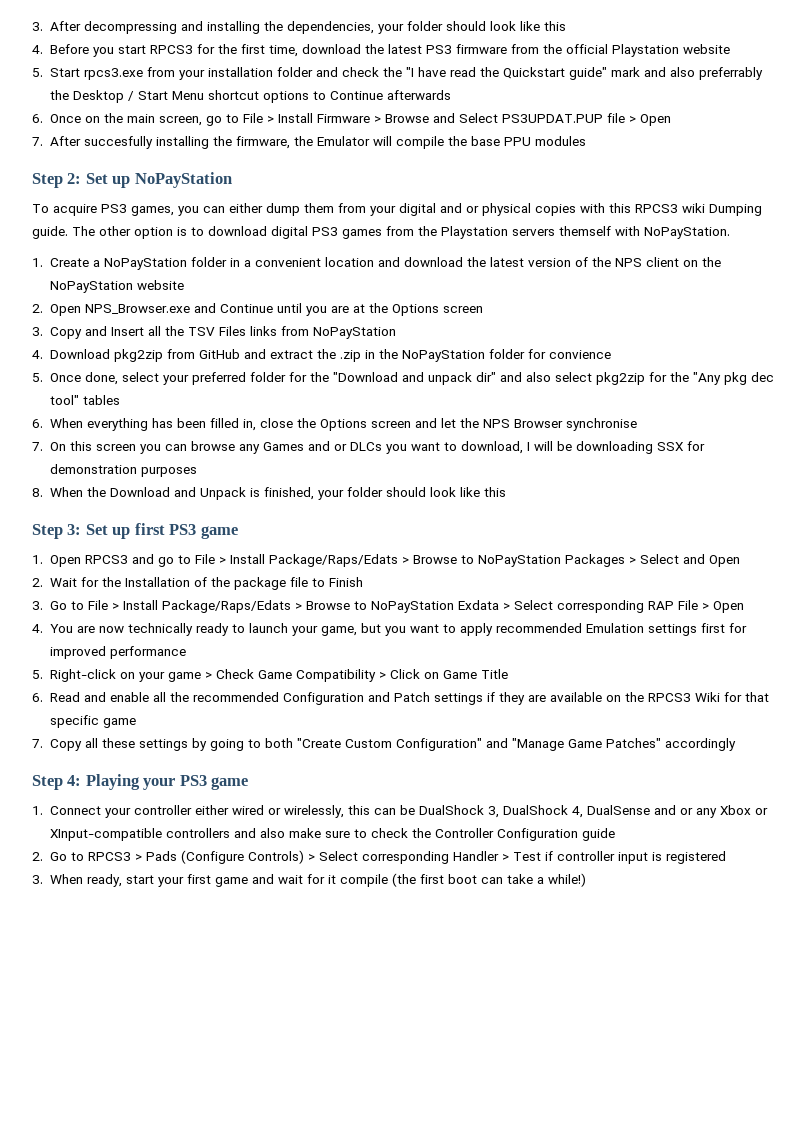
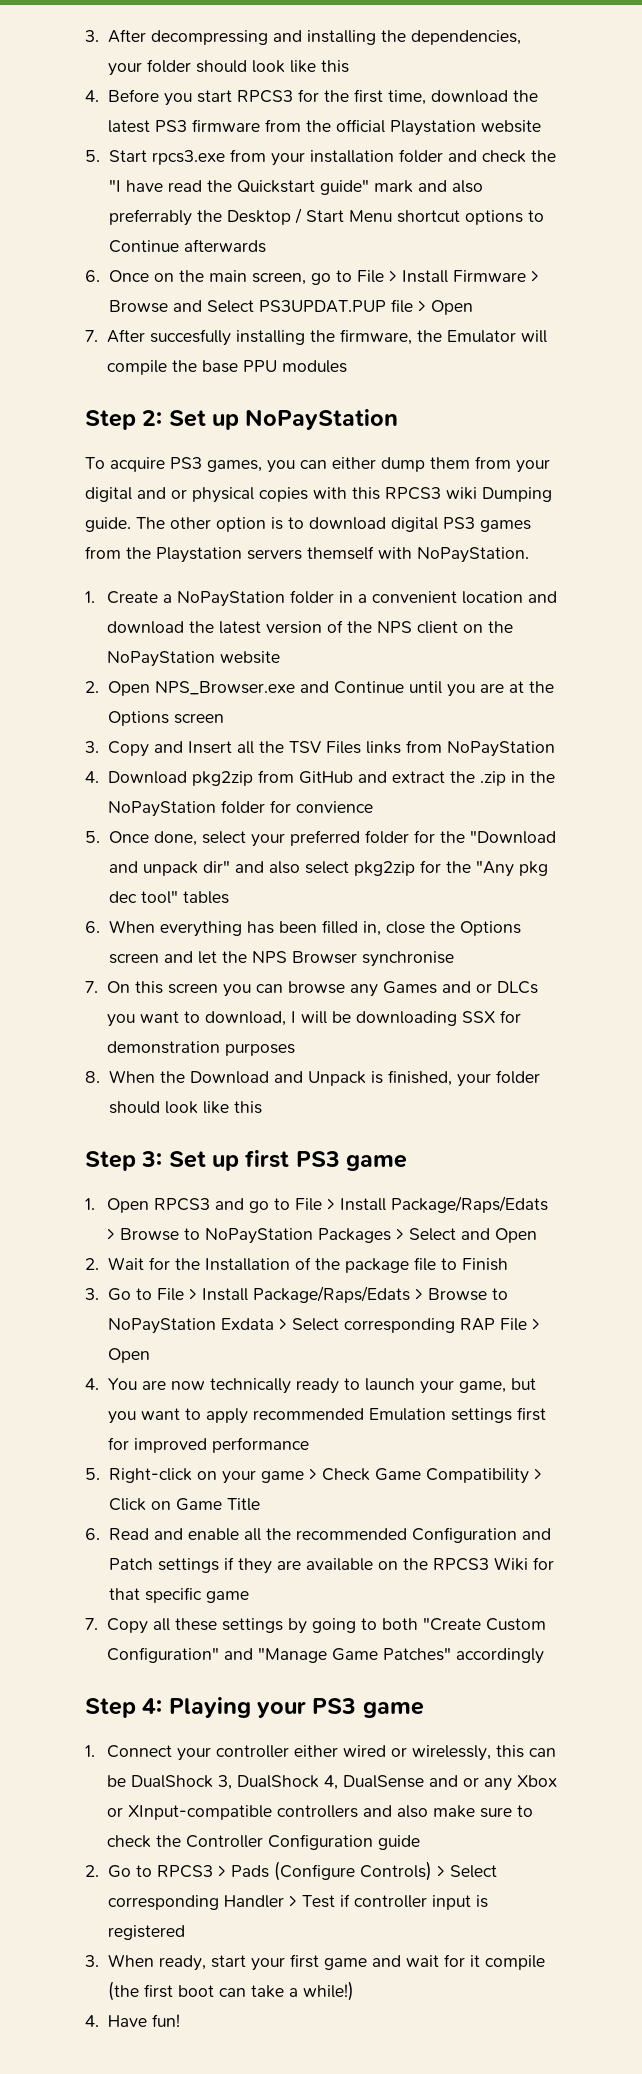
(586, 880) none -> [85,2014,180,2027] // 4. Have fun!

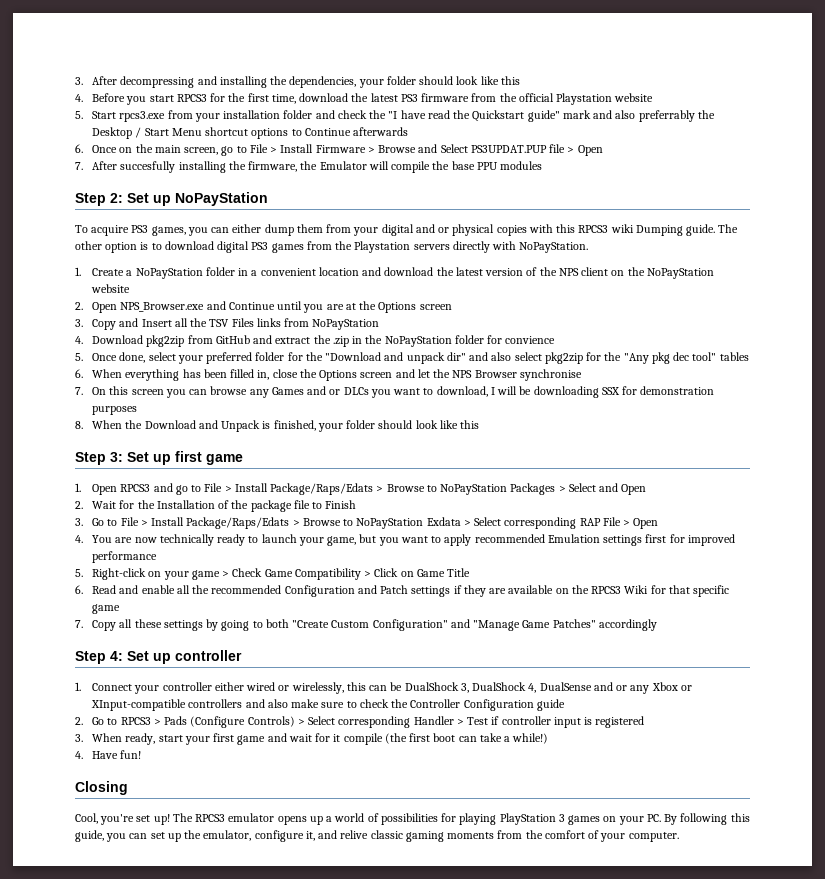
[307,546,374,560] themself -> [452,241,490,253] directly
[295,1151,340,1167] PS3 -> (202, 456) none
[168,1697,424,1718] Playing your PS3 game -> [127,650,242,664] Set up controller
(180, 2020) none -> [75,781,128,795] [75,813,750,825] [75,830,679,842] // Closing // Cool, you're set up! The RPCS3 emulator opens up a world of possibilities for playing PlayStation 3 games on your PC. By following this guide, you can set up the emulator, configure it, and relive classic gaming moments from the comfort of your computer.

